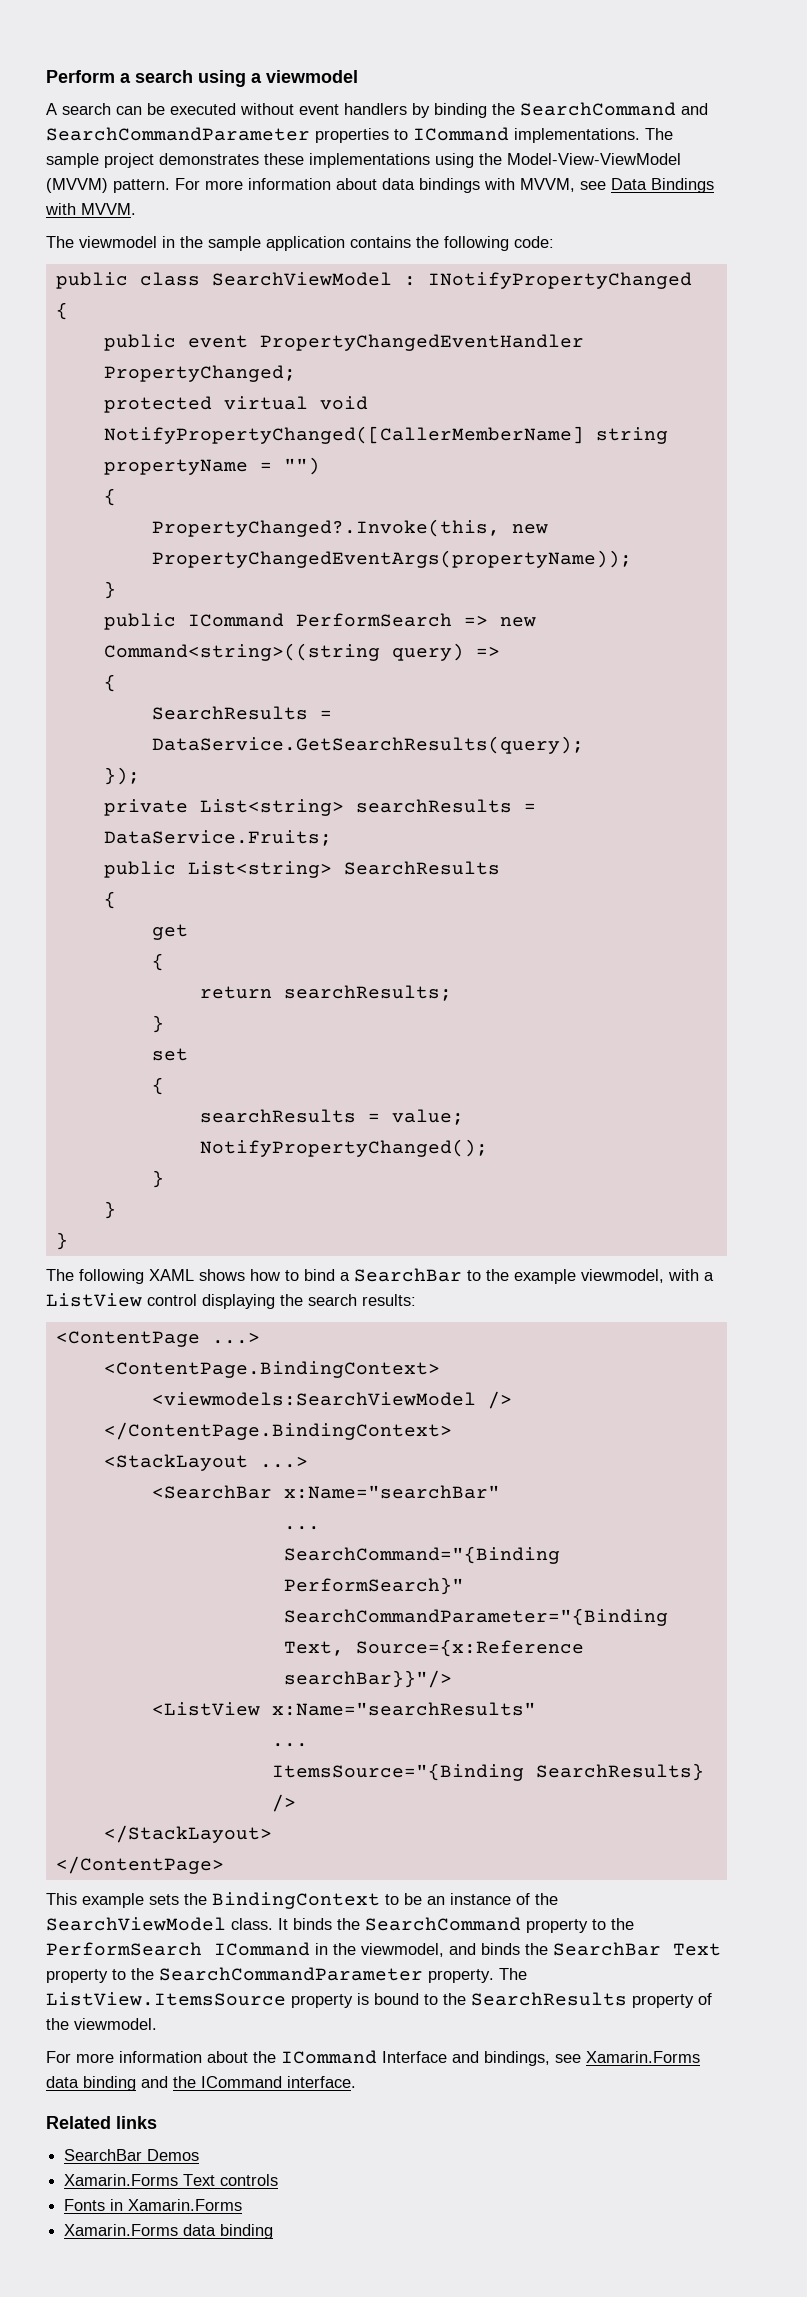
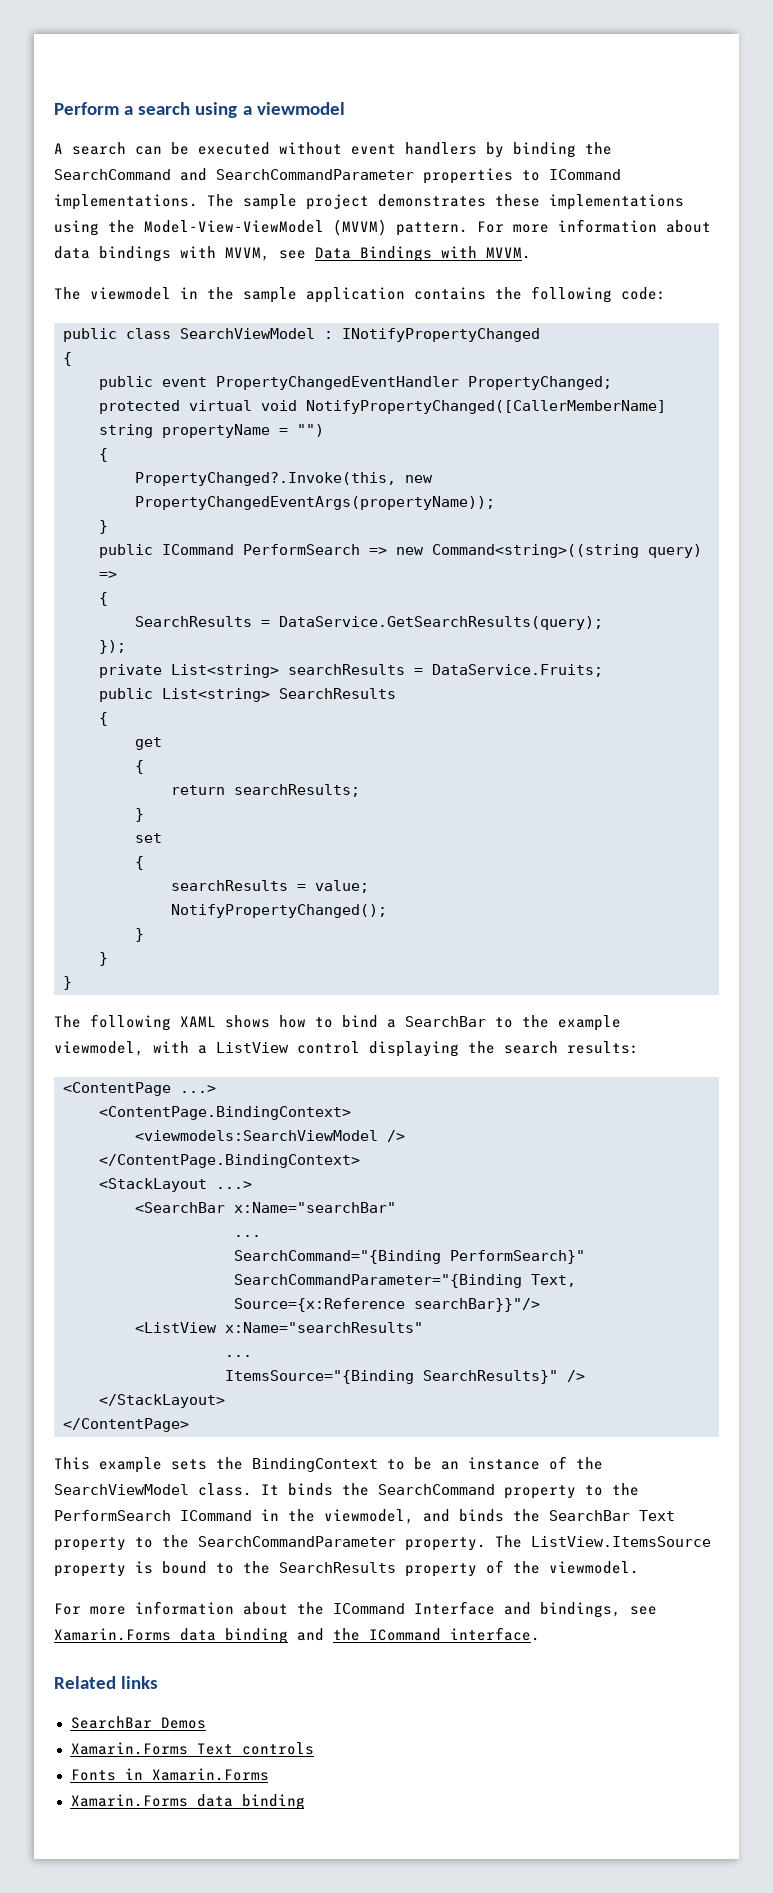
[535,1763,704,1781] SearchResults} -> [423,1370,558,1384] SearchResults}"

